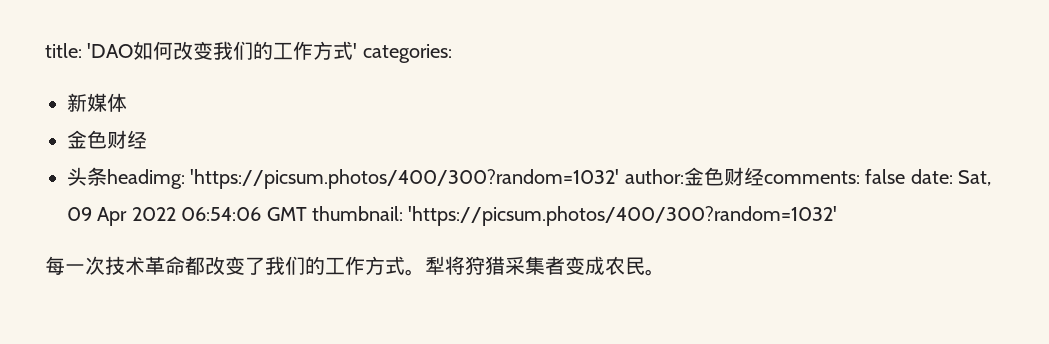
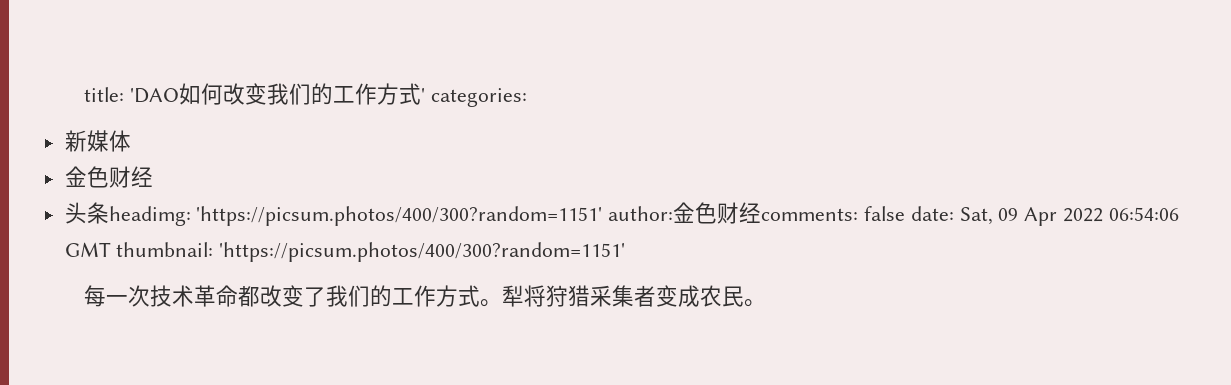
[190,169,620,189] 'https://picsum.photos/400/300?random=1032' -> [196,206,603,226] 'https://picsum.photos/400/300?random=1151'
[408,206,838,226] 'https://picsum.photos/400/300?random=1032' -> [219,242,626,262] 'https://picsum.photos/400/300?random=1151'

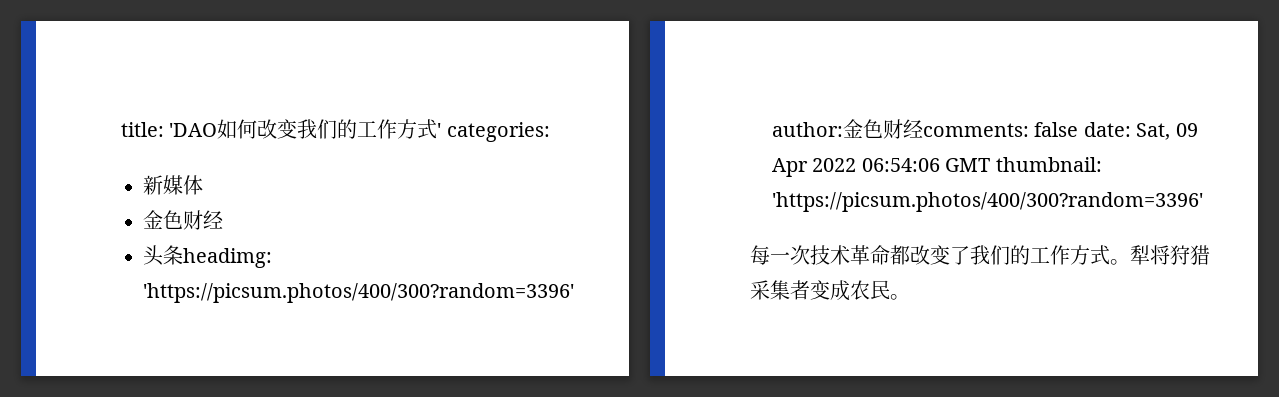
[196,206,603,226] 'https://picsum.photos/400/300?random=1151' -> [143,283,574,303] 'https://picsum.photos/400/300?random=3396'
[219,242,626,262] 'https://picsum.photos/400/300?random=1151' -> [772,192,1203,212] 'https://picsum.photos/400/300?random=3396'

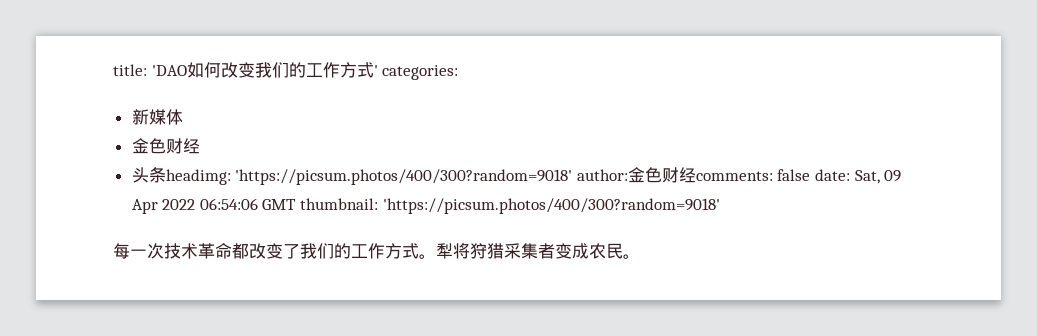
[143,283,574,303] 'https://picsum.photos/400/300?random=3396' -> [235,169,573,185] 'https://picsum.photos/400/300?random=9018'
[772,192,1203,212] 'https://picsum.photos/400/300?random=3396' -> [382,198,720,214] 'https://picsum.photos/400/300?random=9018'

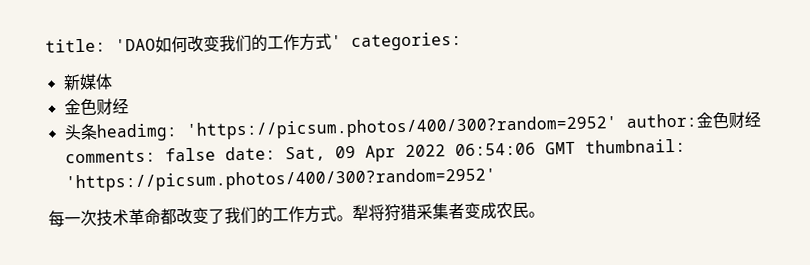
[235,169,573,185] 'https://picsum.photos/400/300?random=9018' -> [185,115,618,141] 'https://picsum.photos/400/300?random=2952'
[382,198,720,214] 'https://picsum.photos/400/300?random=9018' -> [64,167,496,193] 'https://picsum.photos/400/300?random=2952'

